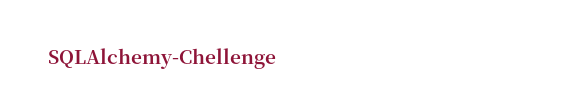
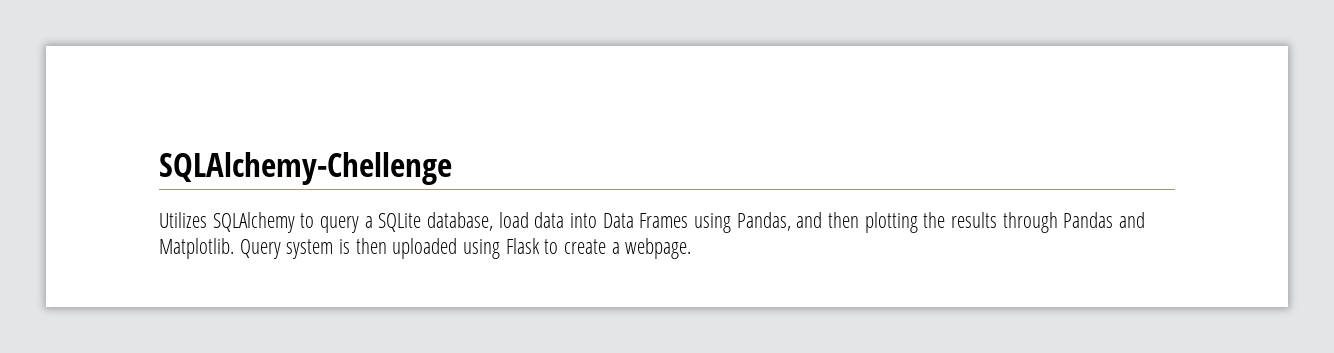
(276, 58) none -> [159,212,1146,233] [159,238,692,259] // Utilizes SQLAlchemy to query a SQLite database, load data into Data Frames using Pandas, and then plotting the results through Pandas and Matplotlib. Query system is then uploaded using Flask to create a webpage.

